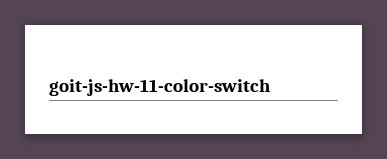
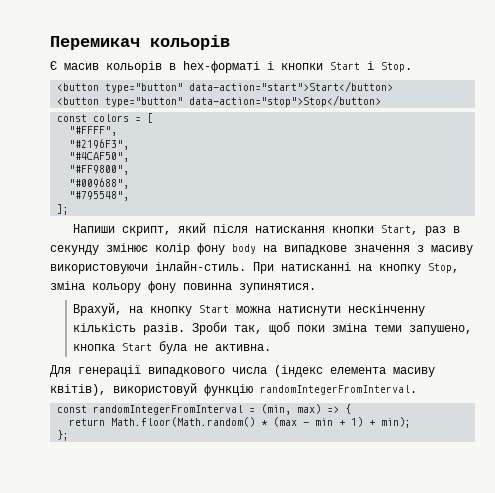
[49,79,271,96] goit-js-hw-11-color-switch -> [50,35,230,50] [50,61,412,73] [57,81,394,93] [57,95,382,107] [57,113,154,123] [69,126,118,136] [69,139,130,150] [69,152,130,162] [69,165,130,175] [69,178,130,189] [69,191,130,201] [57,204,70,215] [73,223,461,236] [50,243,473,255] [50,261,459,274] [50,281,316,293] [73,303,426,316] [73,322,473,335] [73,341,272,354] [50,365,435,377] [50,383,417,396] [57,404,352,415] [69,417,412,428] [57,430,70,441] Перемикач кольорів // Є масив кольорів в hex-форматі і кнопки Start і Stop. // <button type="button" data-action="start">Start</button> // <button type="button" data-action="stop">Stop</button> // const colors = [ // "#FFFF", // "#2196F3", // "#4CAF50", // "#FF9800", // "#009688", // "#795548", // ]; // Напиши скрипт, який після натискання кнопки Start, раз в секунду змінює колір фону body на випадкове значення з масиву використовуючи інлайн-стиль. При натисканні на кнопку Stop, зміна кольору фону повинна зупинятися. // Врахуй, на кнопку Start можна натиснути нескінченну кількість разів. Зроби так, щоб поки зміна теми запушено, кнопка Start була не активна. // Для генерації випадкового числа (індекс елемента масиву квітів), використовуй функцію randomIntegerFromInterval. // const randomIntegerFromInterval = (min, max) => { // return Math.floor(Math.random() * (max - min + 1) + min); // };

